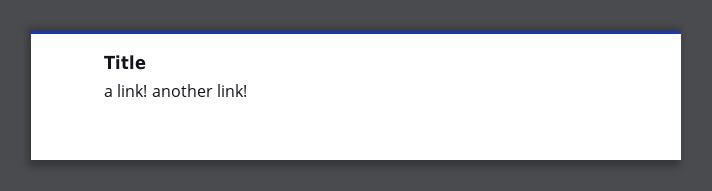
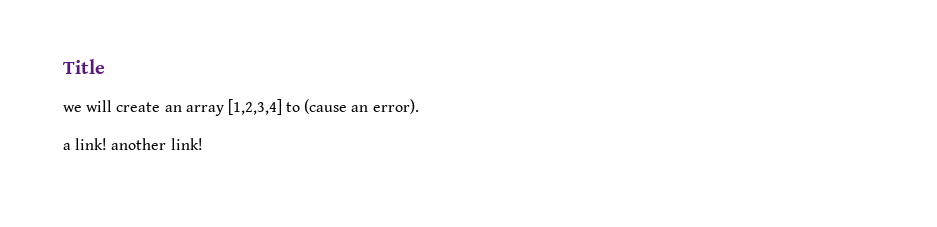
(146, 62) none -> [63,99,419,116] // we will create an array [1,2,3,4] to (cause an error).

